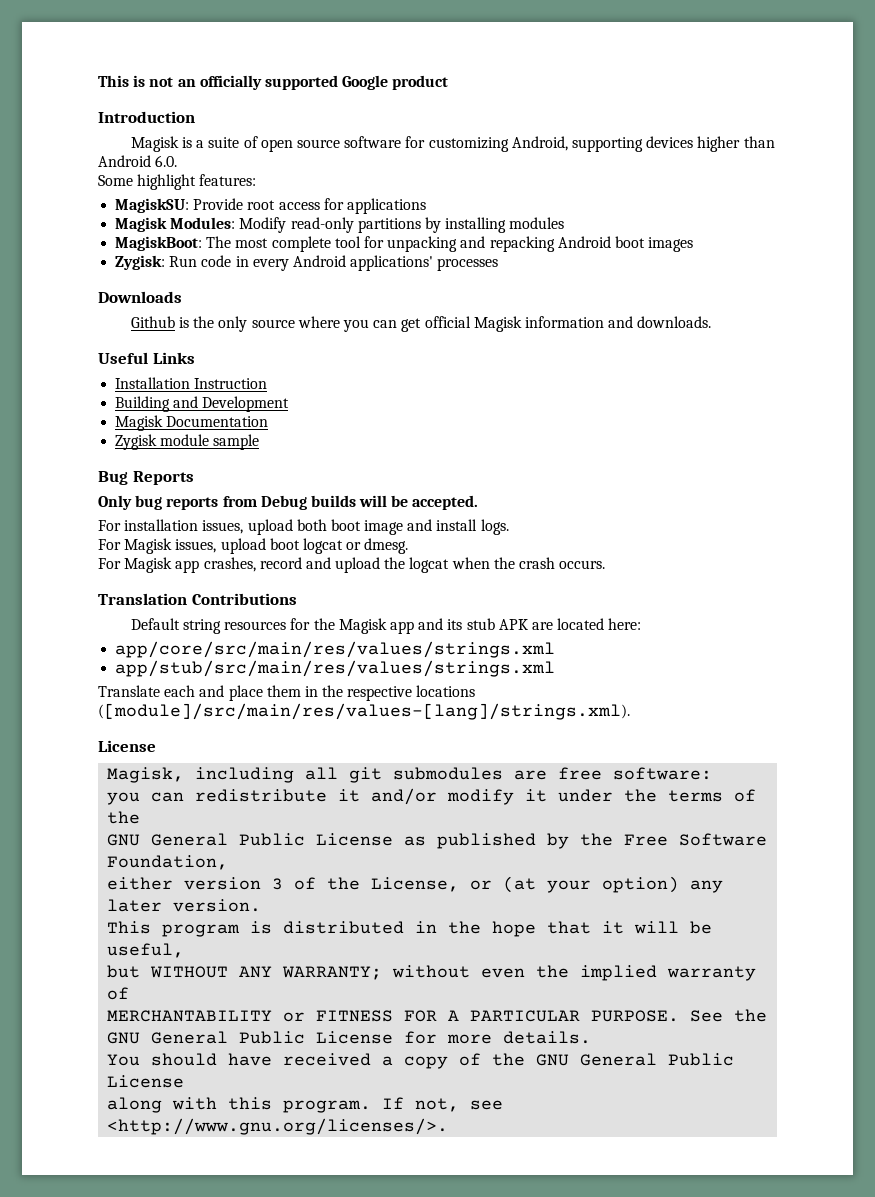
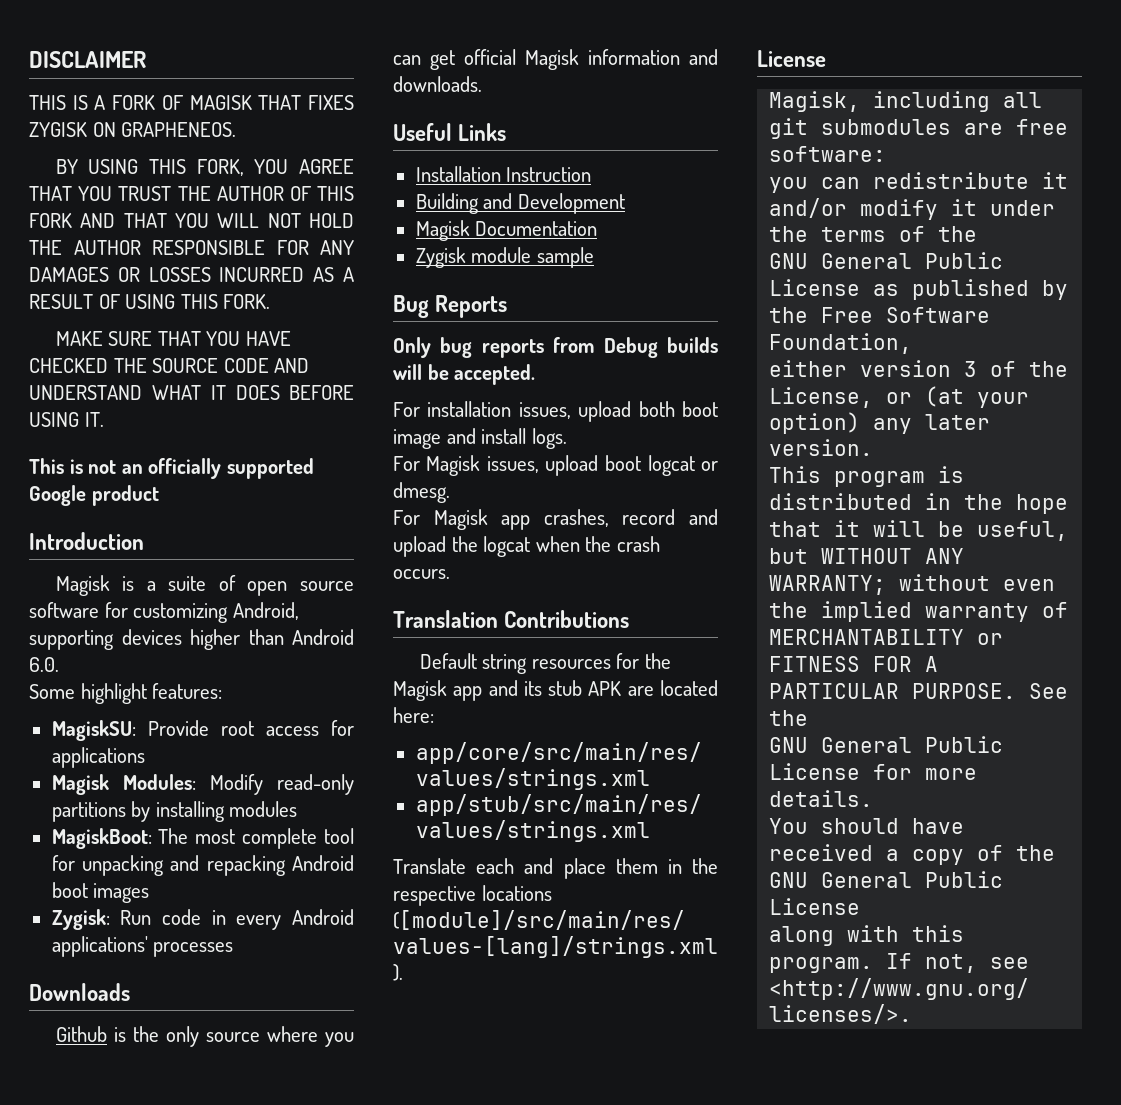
(98, 81) none -> [29,51,146,68] [29,95,354,110] [29,122,237,137] [55,159,355,176] [29,186,354,201] [29,213,354,228] [29,240,354,255] [29,267,354,282] [29,294,271,309] [55,331,291,346] [29,358,310,373] [29,385,354,400] [29,412,104,427] DISCLAIMER // THIS IS A FORK OF MAGISK THAT FIXES ZYGISK ON GRAPHENEOS. // BY USING THIS FORK, YOU AGREE THAT YOU TRUST THE AUTHOR OF THIS FORK AND THAT YOU WILL NOT HOLD THE AUTHOR RESPONSIBLE FOR ANY DAMAGES OR LOSSES INCURRED AS A RESULT OF USING THIS FORK. // MAKE SURE THAT YOU HAVE CHECKED THE SOURCE CODE AND UNDERSTAND WHAT IT DOES BEFORE USING IT. //

